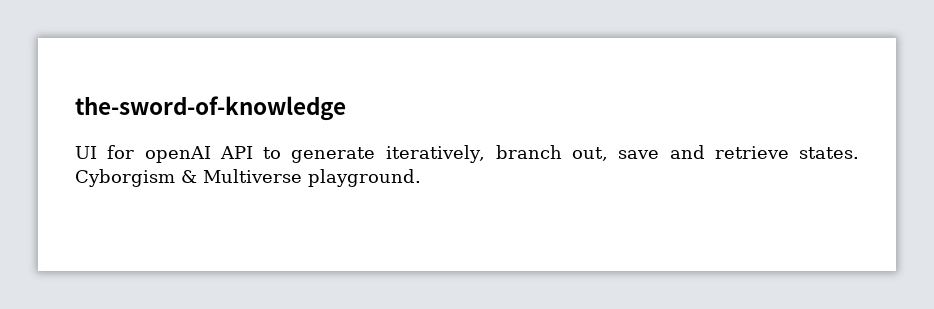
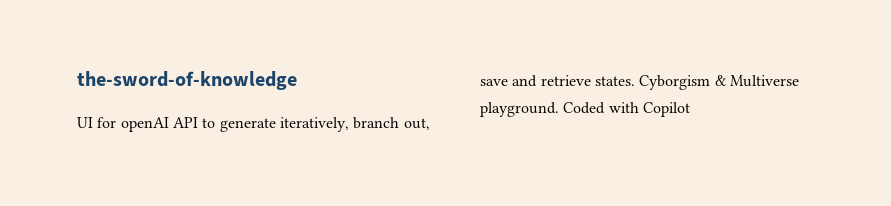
(421, 178) none -> [563,102,690,117] Coded with Copilot

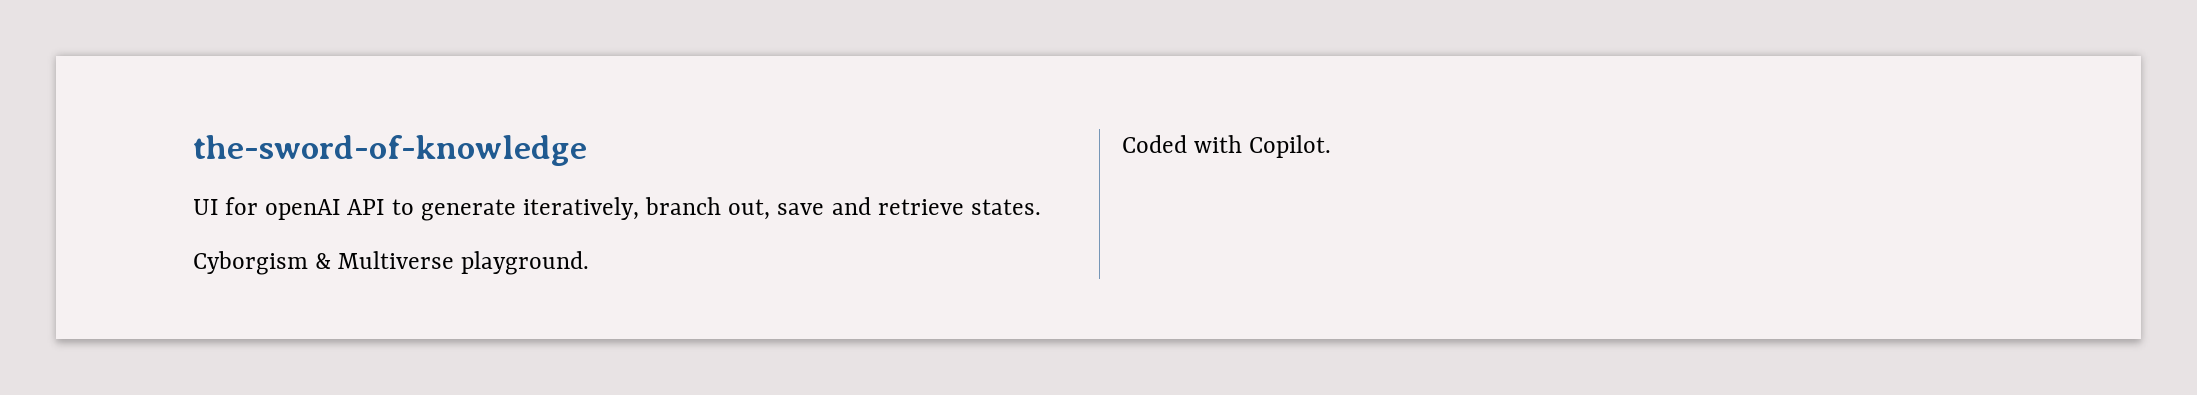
(635, 81) none -> (1041, 207) //
(559, 109) none -> (590, 263) //
[642,102,690,117] Copilot -> [1249,135,1332,158] Copilot.

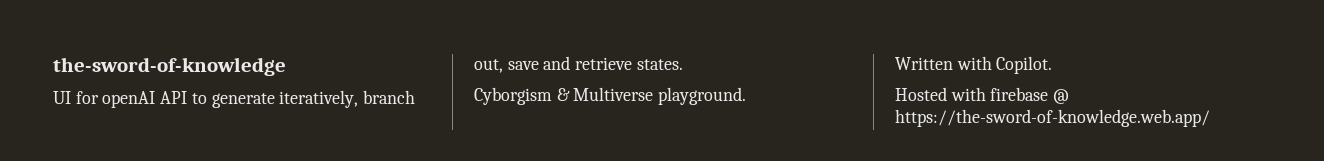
[1122,135,1187,153] Coded -> [895,57,953,70] Written
(1332, 146) none -> [895,87,1070,104] [895,109,1210,127] // Hosted with firebase @ https://the-sword-of-knowledge.web.app/

